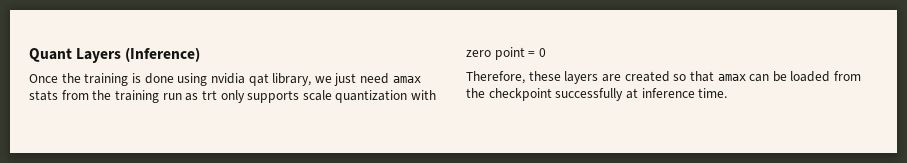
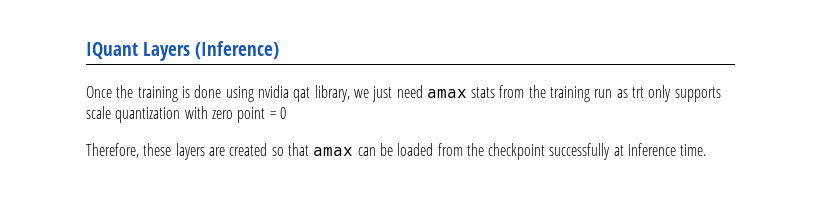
[29,48,72,62] Quant -> [86,42,138,59] IQuant

